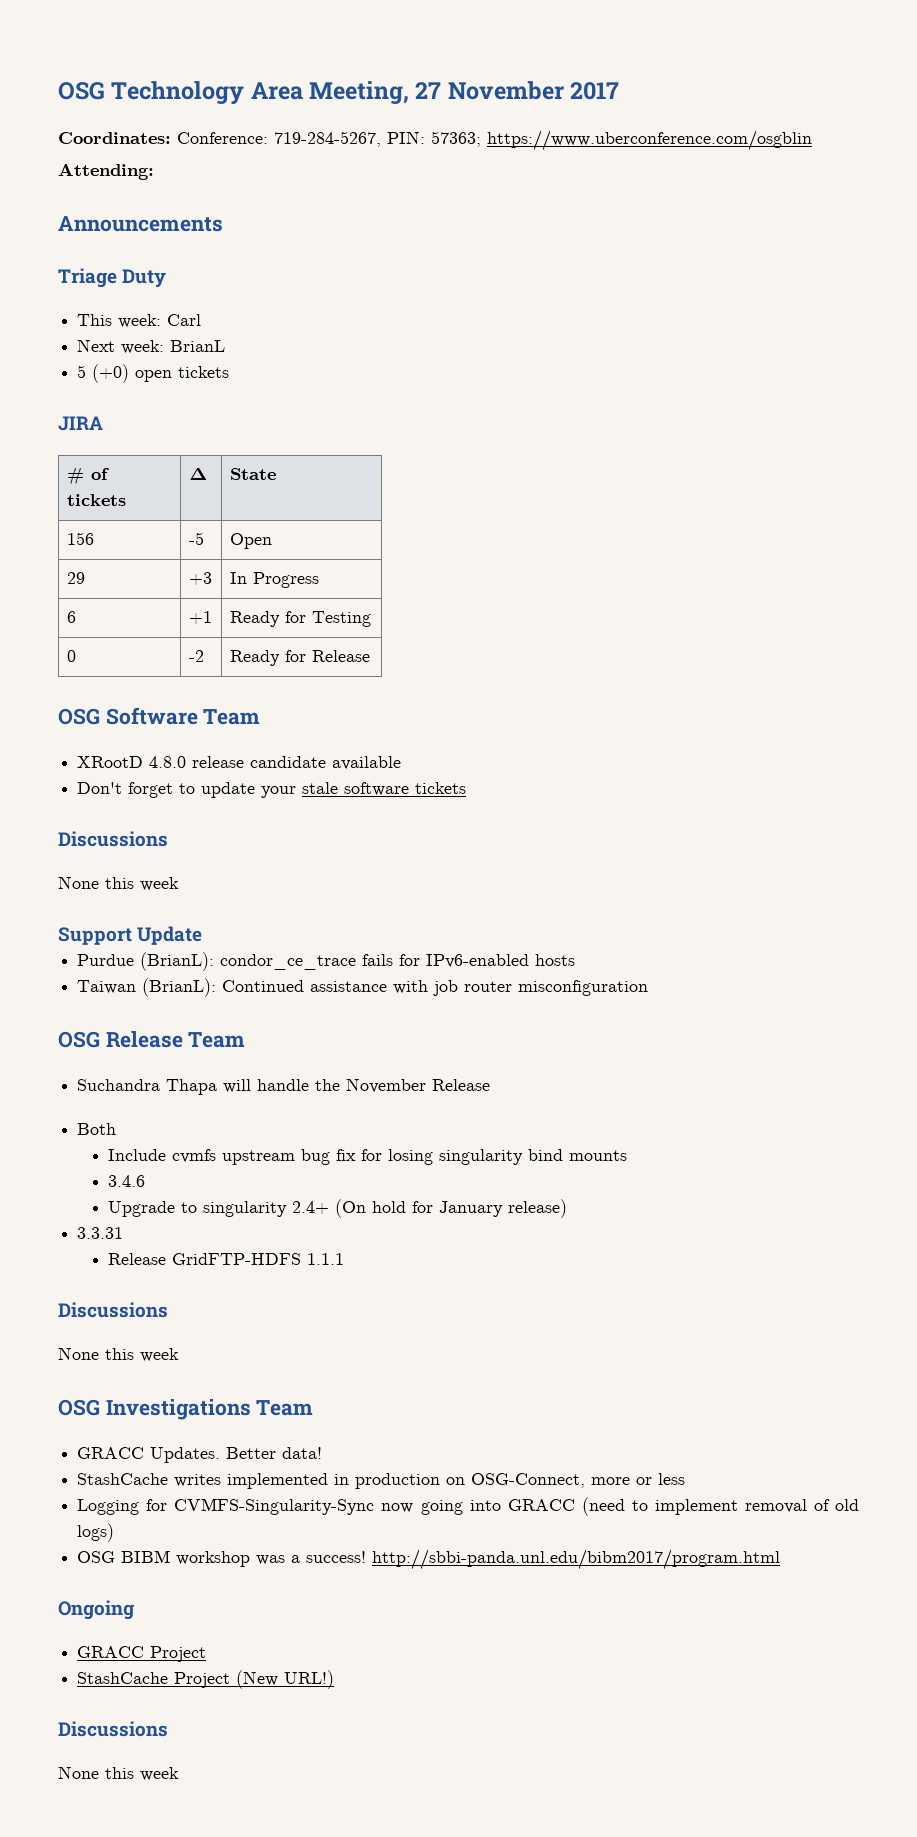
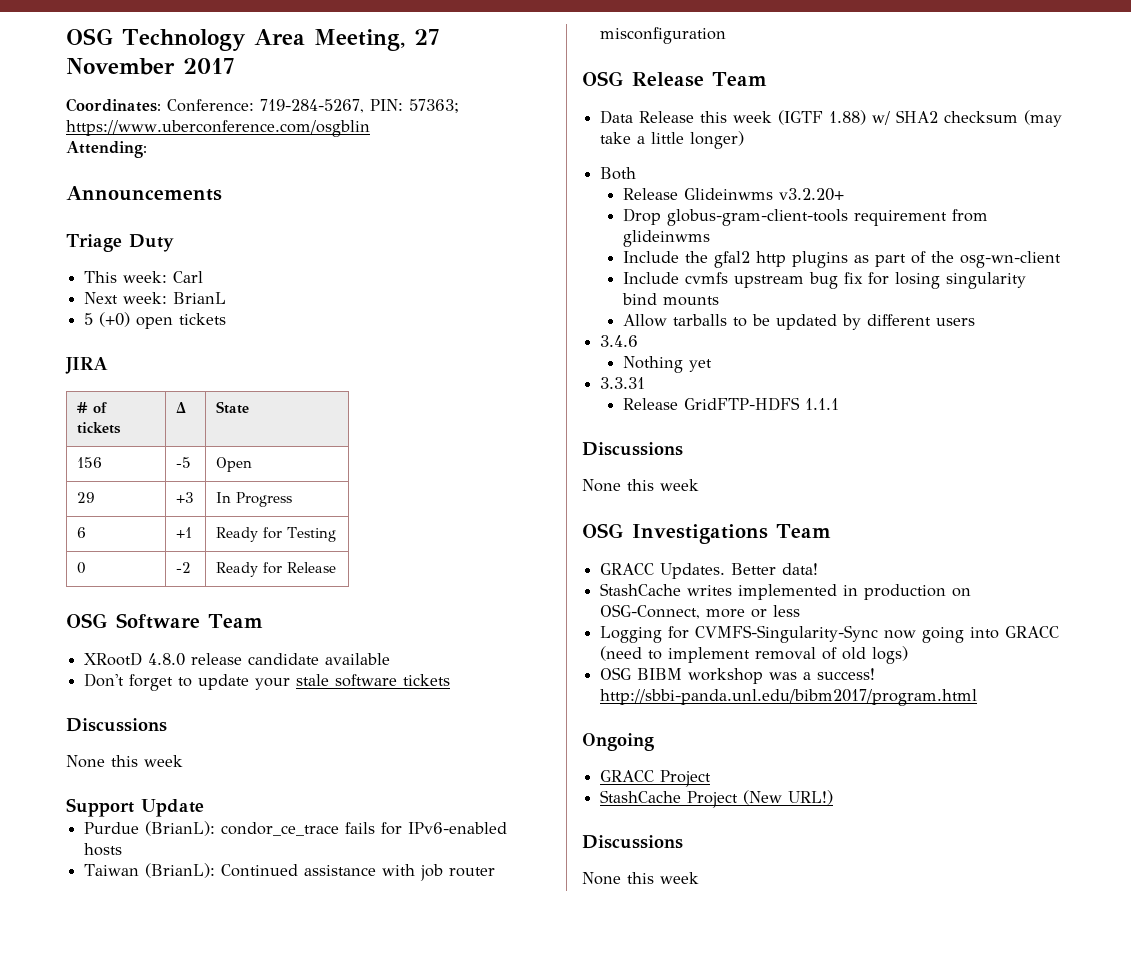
[77,1078,491,1095] [77,1123,117,1135] Suchandra Thapa will handle the November Release // Both -> [600,110,1063,127] [600,131,745,149] [600,167,637,180] [622,188,844,201] [622,208,988,226] [622,230,710,247] [622,251,1061,268] Data Release this week (IGTF 1.88) w/ SHA2 checksum (may take a little longer) // Both // Release Glideinwms v3.2.20+ // Drop globus-gram-client-tools requirement from glideinwms // Include the gfal2 http plugins as part of the osg-wn-client
[108,1175,146,1187] [108,1199,568,1218] 3.4.6 // Upgrade to singularity 2.4+ (On hold for January release) -> [622,314,975,330] [600,335,639,347] [622,356,712,373] Allow tarballs to be updated by different users // 3.4.6 // Nothing yet

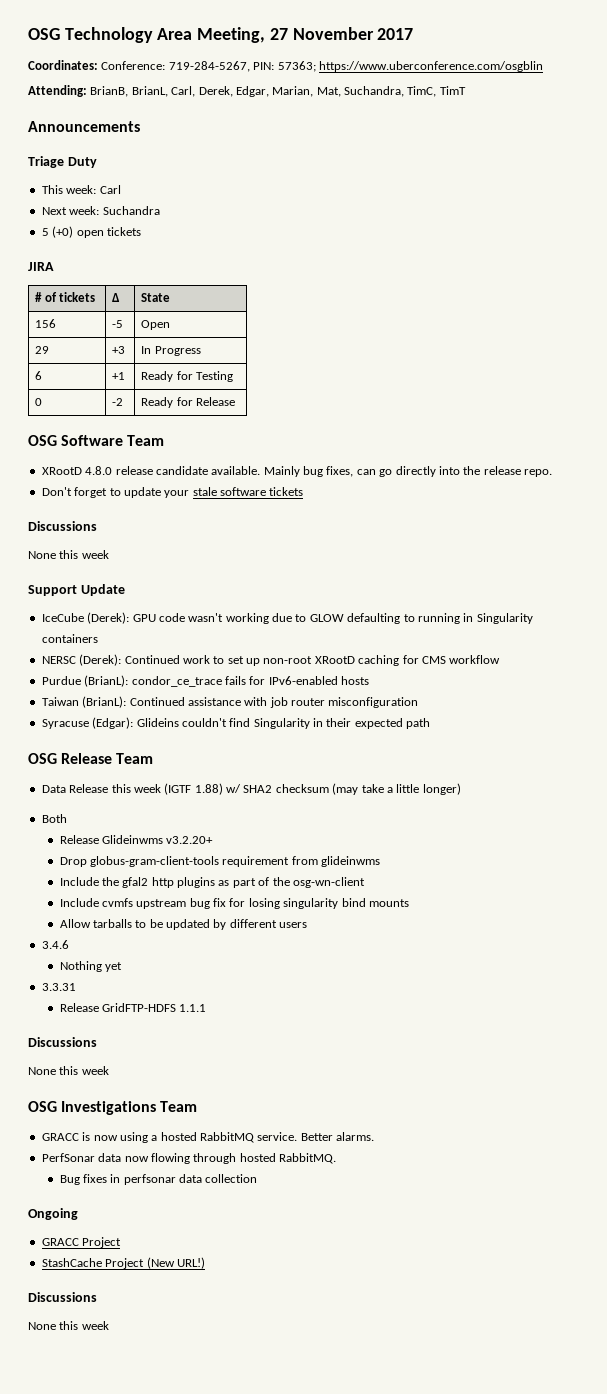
(147, 149) none -> [90,86,466,97] BrianB, BrianL, Carl, Derek, Edgar, Marian, Mat, Suchandra, TimC, TimT
[173,292,227,304] BrianL -> [102,206,160,215] Suchandra
[325,653,391,665] available -> [211,466,552,477] available. Mainly bug fixes, can go directly into the release repo.
(204, 808) none -> [41,612,533,624] [41,634,98,643] [41,654,501,666] // IceCube (Derek): GPU code wasn't working due to GLOW defaulting to running in Singularity containers // NERSC (Derek): Continued work to set up non-root XRootD caching for CMS workflow
(727, 35) none -> [41,717,431,729] // Syracuse (Edgar): Glideins couldn't find Singularity in their expected path
[660,563,819,579] [600,583,972,600] [600,604,801,619] [600,625,1060,643] [600,646,909,664] [600,667,876,684] [600,689,978,706] Updates. Better data! // StashCache writes implemented in production on OSG-Connect, more or less // Logging for CVMFS-Singularity-Sync now going into GRACC (need to implement removal of old logs) // OSG BIBM workshop was a success! http://sbbi-panda.unl.edu/bibm2017/program.html -> [82,1132,375,1143] [41,1153,336,1164] [59,1174,258,1185] is now using a hosted RabbitMQ service. Better alarms. // PerfSonar data now flowing through hosted RabbitMQ. // Bug fixes in perfsonar data collection

